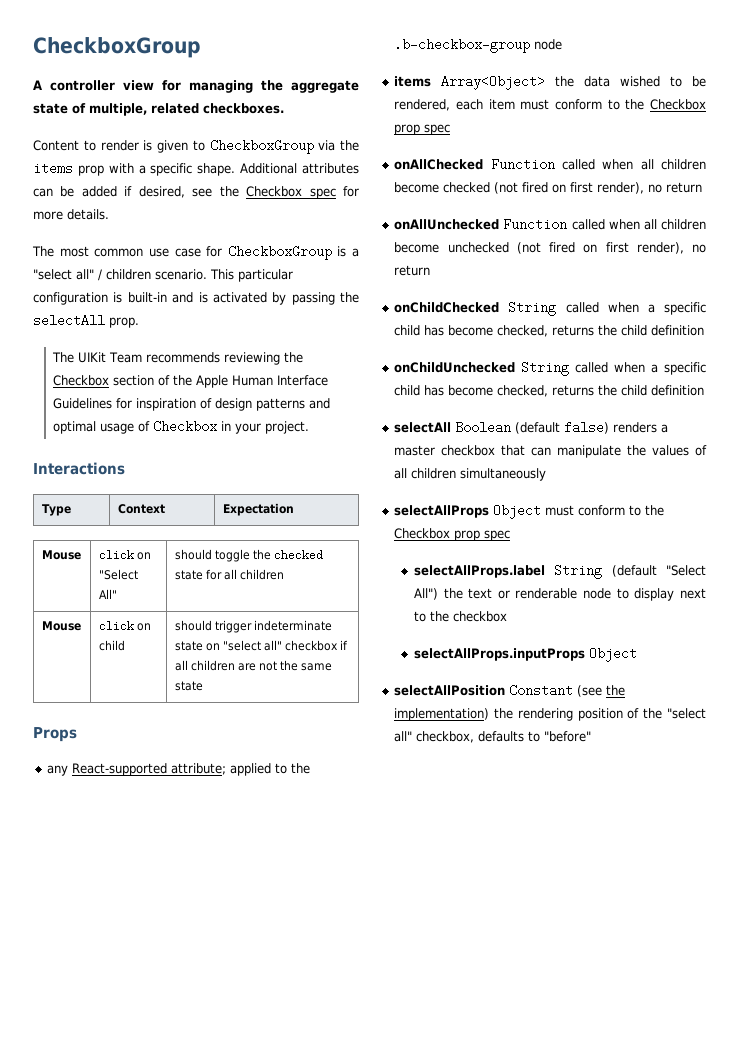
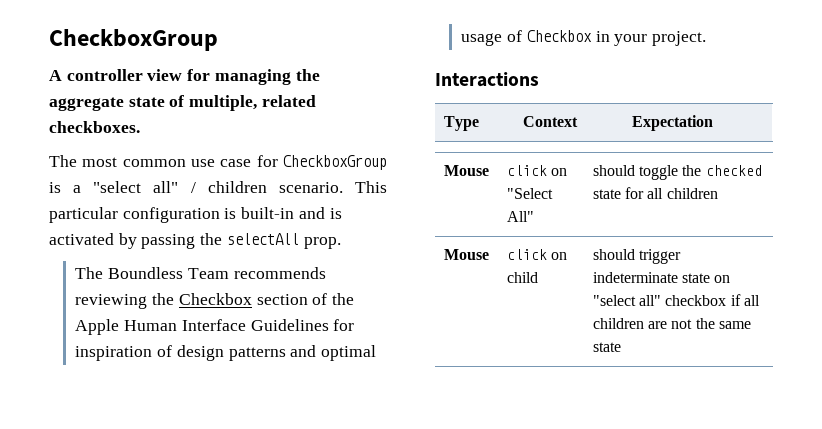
[33,139,359,154] [33,162,359,176] [33,186,360,199] [33,209,109,220] // Content to render is given to CheckboxGroup via the items prop with a specific shape. Additional attributes can be added if desired, see the Checkbox spec for more details. -> (140, 127) none
[77,352,106,363] UIKit -> [108,267,184,279] Boundless
[33,727,77,742] [47,763,311,776] [394,38,563,53] [394,75,706,90] [394,99,706,111] [394,124,451,135] [394,158,706,171] [394,182,703,194] [394,218,706,231] [394,242,706,254] [394,265,431,276] [394,301,706,316] [394,325,705,337] [394,361,706,376] [394,385,705,397] [394,421,669,434] [394,445,707,458] [394,468,547,481] [394,504,665,519] [394,528,511,541] [413,564,706,579] [413,588,706,601] [413,611,507,622] [413,647,637,662] [394,684,626,697] [394,708,706,721] [394,731,592,743] // Props // any React-supported attribute; applied to the .b-checkbox-group node // items Array<Object> the data wished to be rendered, each item must conform to the Checkbox prop spec // onAllChecked Function called when all children become checked (not fired on first render), no return // onAllUnchecked Function called when all children become unchecked (not fired on first render), no return // onChildChecked String called when a specific child has become checked, returns the child definition // onChildUnchecked String called when a specific child has become checked, returns the child definition // selectAll Boolean (default false) renders a master checkbox that can manipulate the values of all children simultaneously // selectAllProps Object must conform to the Checkbox prop spec // selectAllProps.label String (default "Select All") the text or renderable node to display next to the checkbox // selectAllProps.inputProps Object // selectAllPosition Constant (see the implementation) the rendering position of the "select all" checkbox, defaults to "before" -> (621, 347) none

